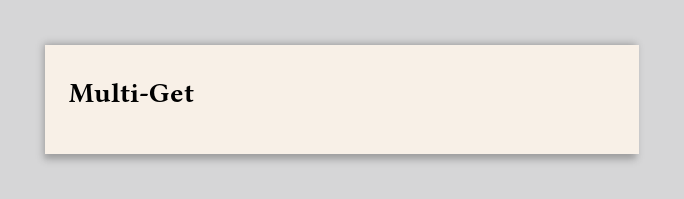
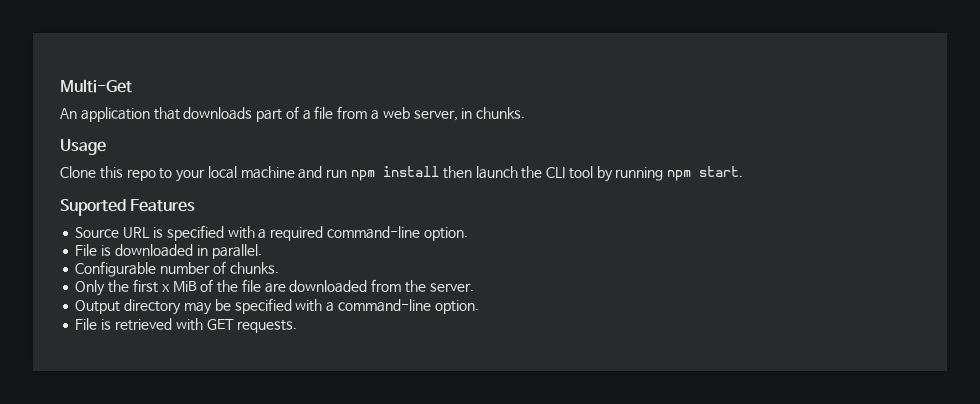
(194, 93) none -> [60,106,526,122] [60,139,106,155] [60,166,744,182] [60,199,196,216] [75,225,468,241] [75,244,262,259] [75,261,279,277] [75,279,474,296] [75,298,479,315] [75,318,298,333] // An application that downloads part of a file from a web server, in chunks. // Usage // Clone this repo to your local machine and run npm install then launch the CLI tool by running npm start. // Suported Features // Source URL is specified with a required command-line option. // File is downloaded in parallel. // Configurable number of chunks. // Only the first x MiB of the file are downloaded from the server. // Output directory may be specified with a command-line option. // File is retrieved with GET requests.

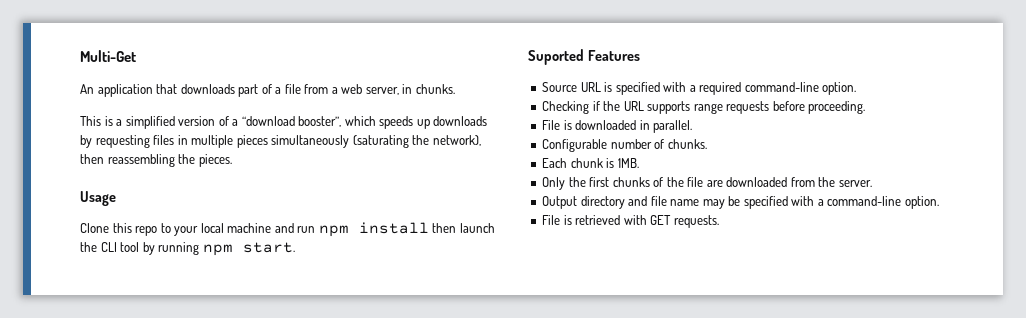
(526, 113) none -> [80,116,488,129] [80,135,481,148] [80,154,232,167] // This is a simplified version of a “download booster”, which speeds up downloads by requesting files in multiple pieces simultaneously (saturating the network), then reassembling the pieces.
(468, 234) none -> [542,101,866,114] // Checking if the URL supports range requests before proceeding.
(279, 268) none -> [542,158,639,168] // Each chunk is 1MB.
[161,281,197,292] x MiB -> [612,177,650,187] chunks
(182, 307) none -> [628,196,700,206] and file name

